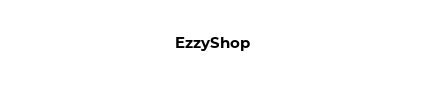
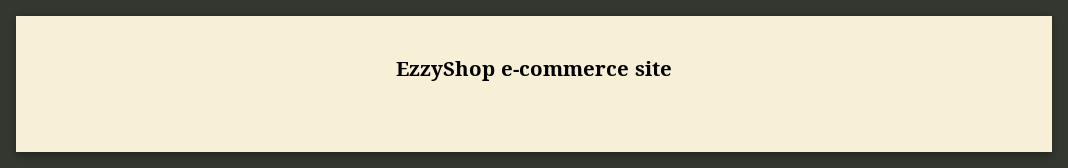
(250, 44) none -> [501,61,672,76] e-commerce site

